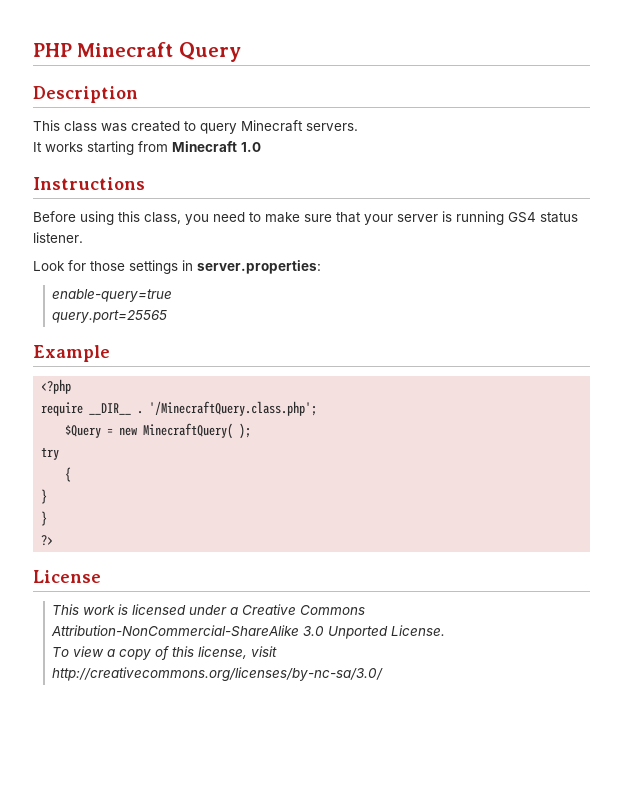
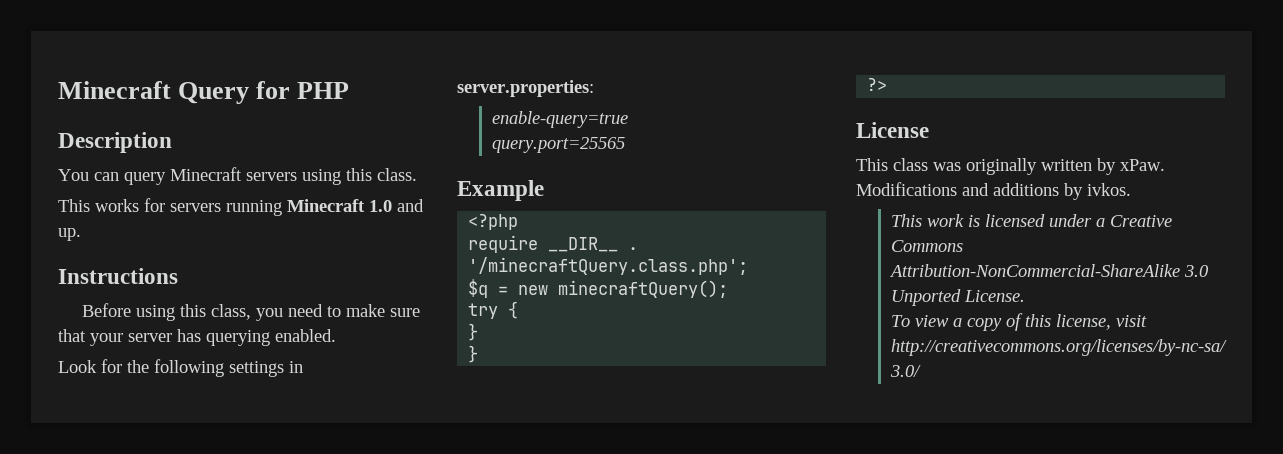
[33,43,72,57] PHP -> (58, 90) none
(241, 52) none -> [256,81,350,99] for PHP
[33,120,358,134] [33,141,168,155] This class was created to query Minecraft servers. // It works starting from -> [58,167,417,185] [58,198,282,216] You can query Minecraft servers using this class. // This works for servers running
(261, 147) none -> [397,199,424,212] [58,228,81,241] and up.
[442,211,578,225] [33,232,83,243] is running GS4 status listener. -> [177,329,336,346] has querying enabled.
[90,261,125,271] those -> [127,359,224,377] the following
[149,401,318,416] [65,423,252,439] '/MinecraftQuery.class.php'; // $Query = new MinecraftQuery( ); -> [468,257,749,275] [468,279,729,298] '/minecraftQuery.class.php'; // $q = new minecraftQuery();
(60, 453) // -> (499, 311) none
(101, 576) none -> [856,158,1165,175] [856,182,1131,200] // This class was originally written by xPaw. Modifications and additions by ivkos.

